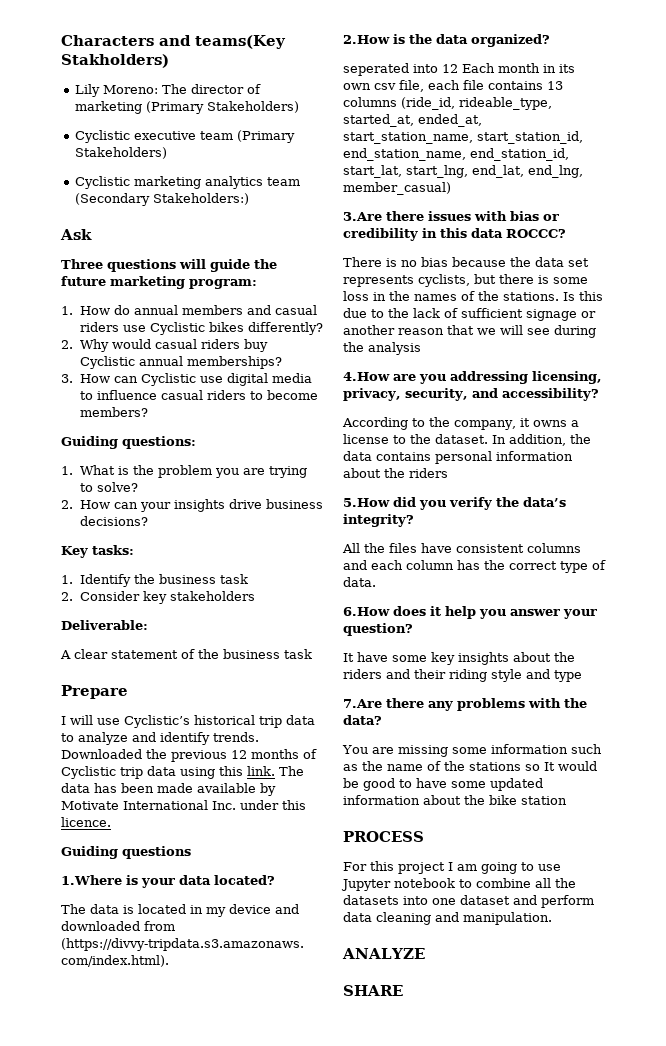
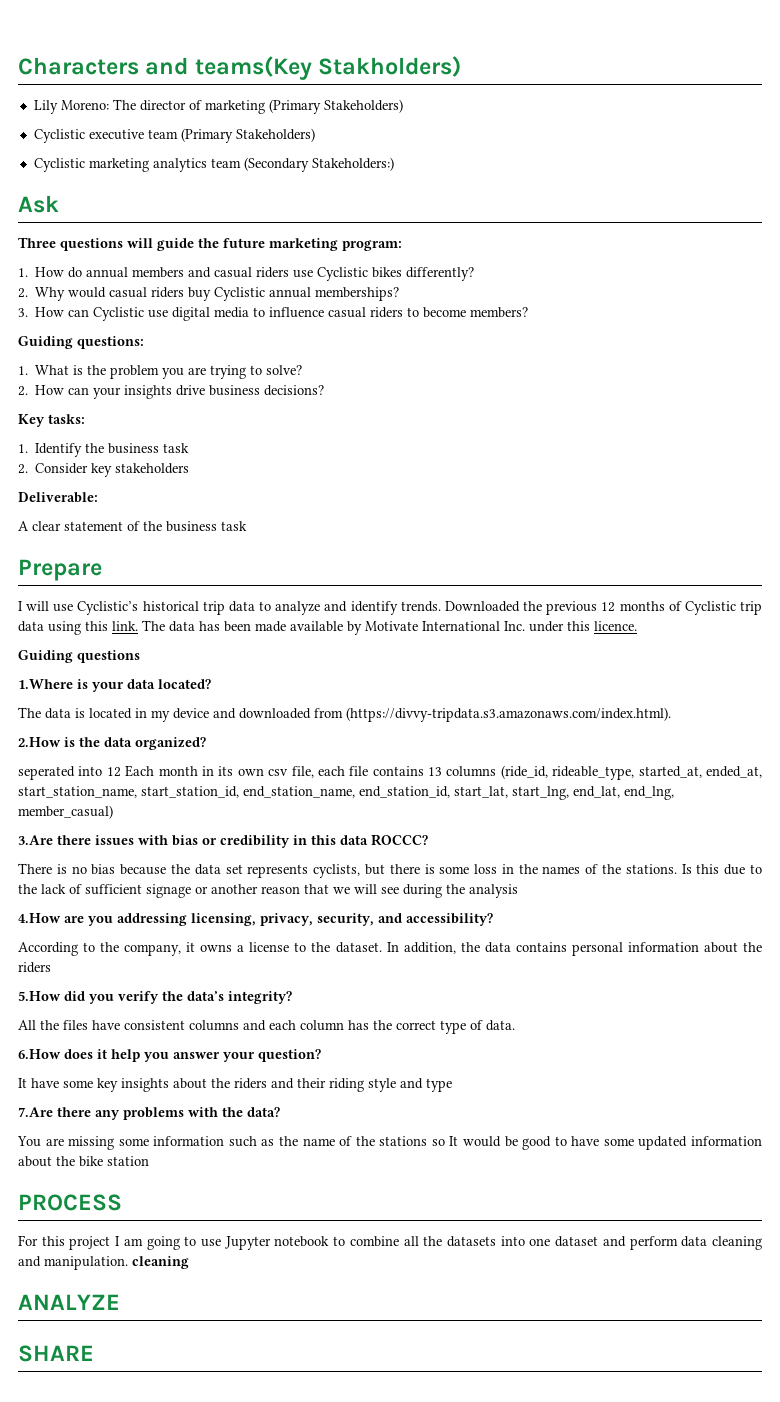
(552, 918) none -> [132,1256,189,1269] cleaning

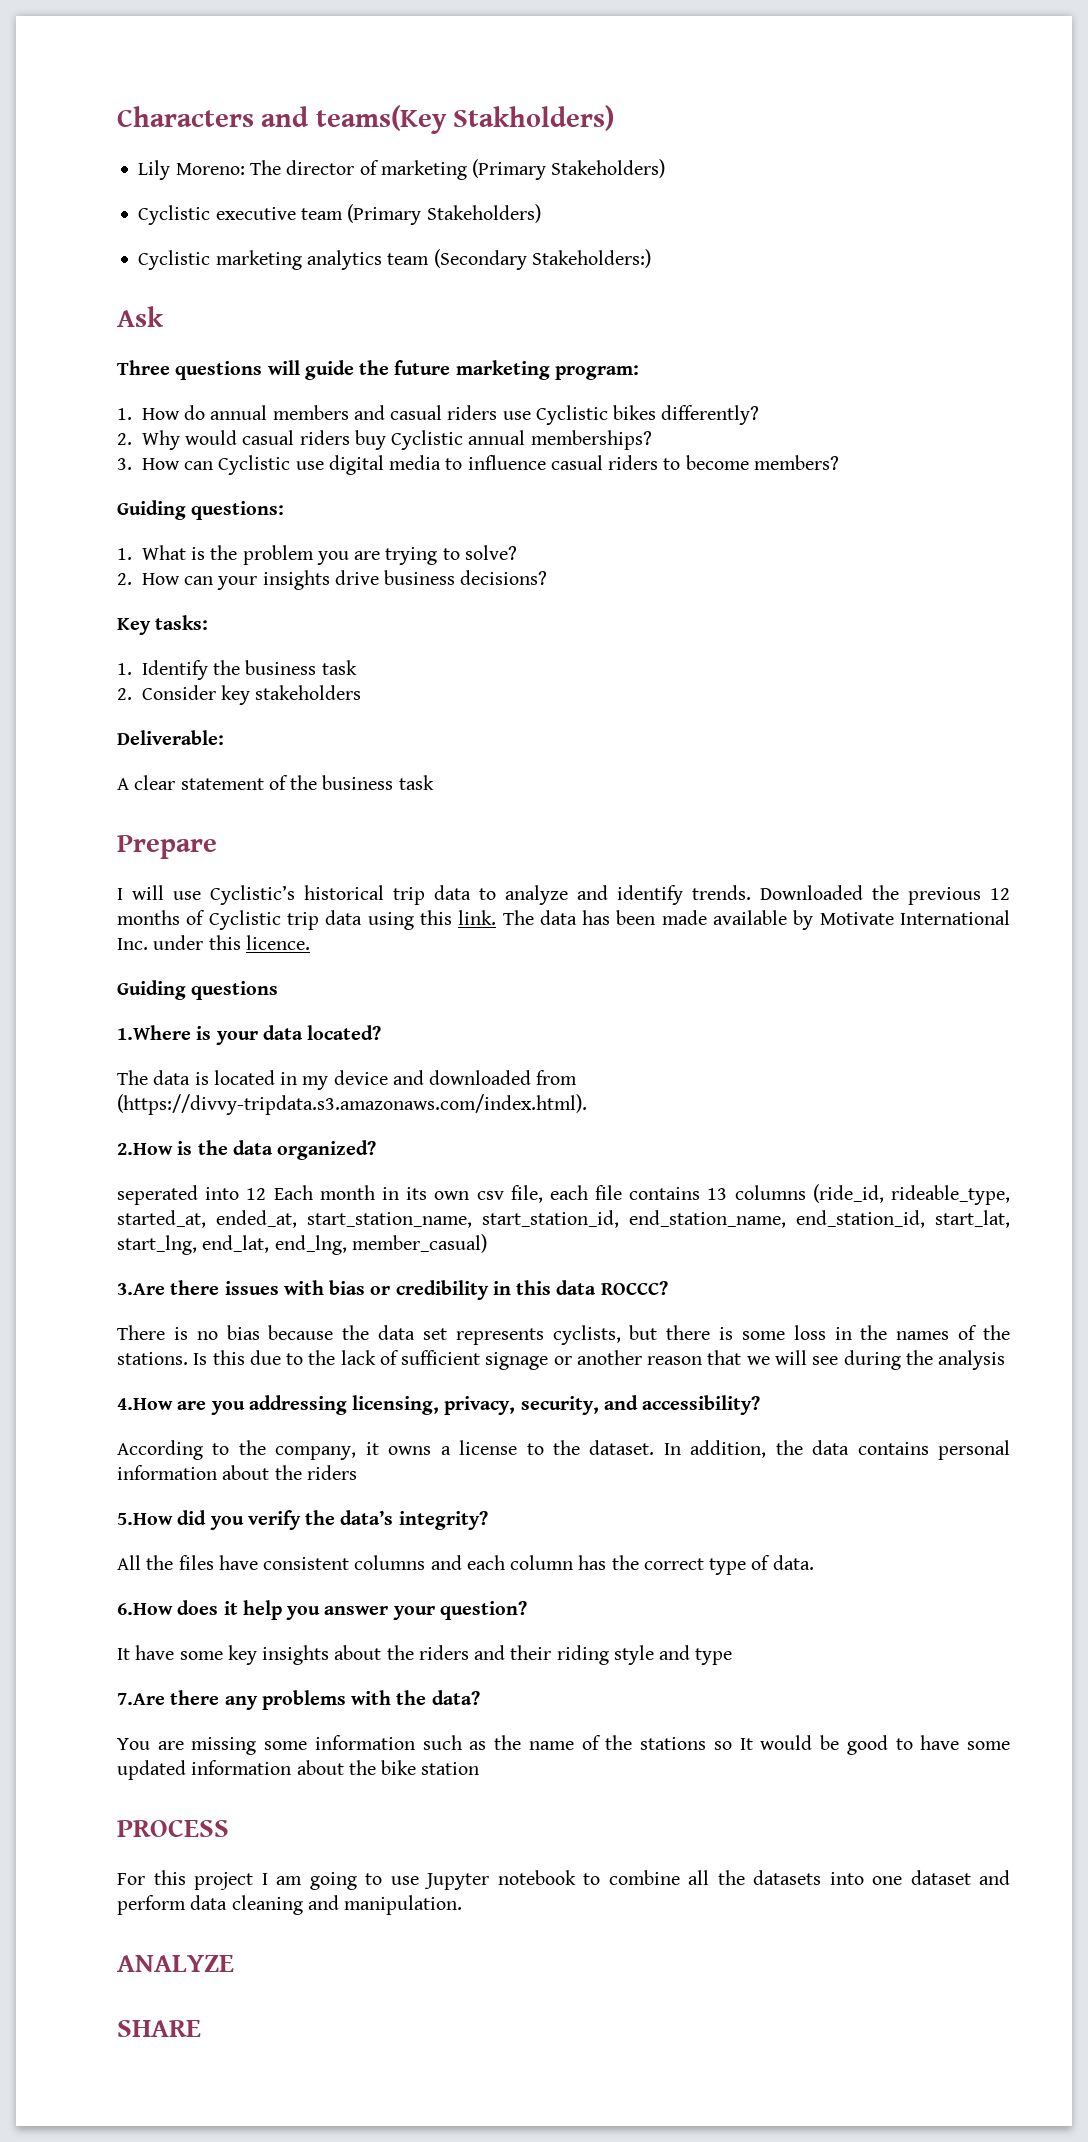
[132,1256,189,1269] cleaning -> (463, 1905) none

